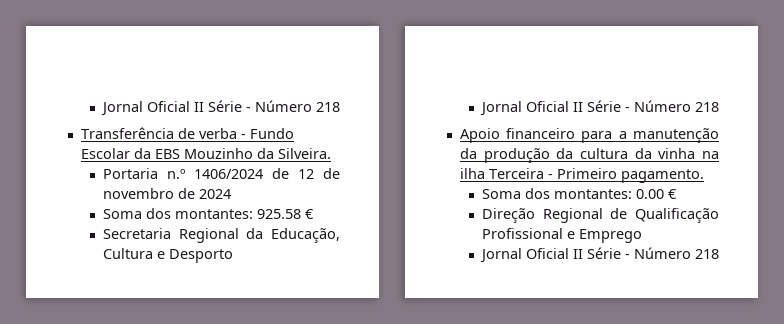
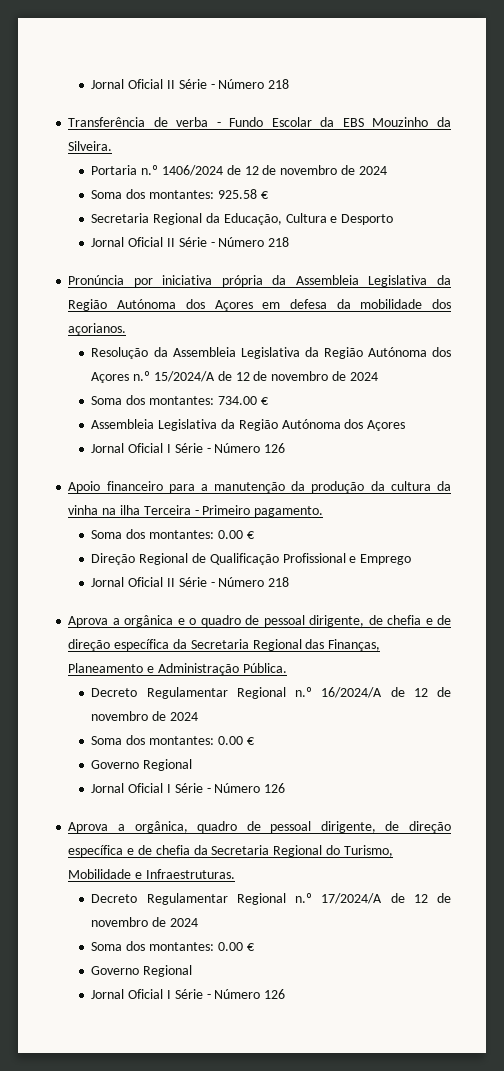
(719, 107) none -> [68,275,451,287] [68,299,451,311] [68,323,127,335] [91,347,452,359] [91,371,378,383] [91,395,268,405] [91,419,406,431] [91,443,286,453] // Pronúncia por iniciativa própria da Assembleia Legislativa da Região Autónoma dos Açores em defesa da mobilidade dos açorianos. // Resolução da Assembleia Legislativa da Região Autónoma dos Açores n.º 15/2024/A de 12 de novembro de 2024 // Soma dos montantes: 734.00 € // Assembleia Legislativa da Região Autónoma dos Açores // Jornal Oficial I Série - Número 126
(719, 254) none -> [68,615,451,627] [68,639,381,651] [68,663,287,675] [91,687,451,699] [91,711,199,721] [91,735,254,745] [91,759,193,771] [91,783,286,793] [68,821,451,833] [68,845,393,857] [68,869,235,879] [91,893,451,905] [91,917,199,927] [91,941,254,951] [91,965,193,977] [91,989,286,999] // Aprova a orgânica e o quadro de pessoal dirigente, de chefia e de direção específica da Secretaria Regional das Finanças, Planeamento e Administração Pública. // Decreto Regulamentar Regional n.º 16/2024/A de 12 de novembro de 2024 // Soma dos montantes: 0.00 € // Governo Regional // Jornal Oficial I Série - Número 126 // Aprova a orgânica, quadro de pessoal dirigente, de direção específica e de chefia da Secretaria Regional do Turismo, Mobilidade e Infraestruturas. // Decreto Regulamentar Regional n.º 17/2024/A de 12 de novembro de 2024 // Soma dos montantes: 0.00 € // Governo Regional // Jornal Oficial I Série - Número 126

